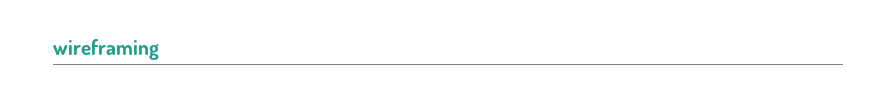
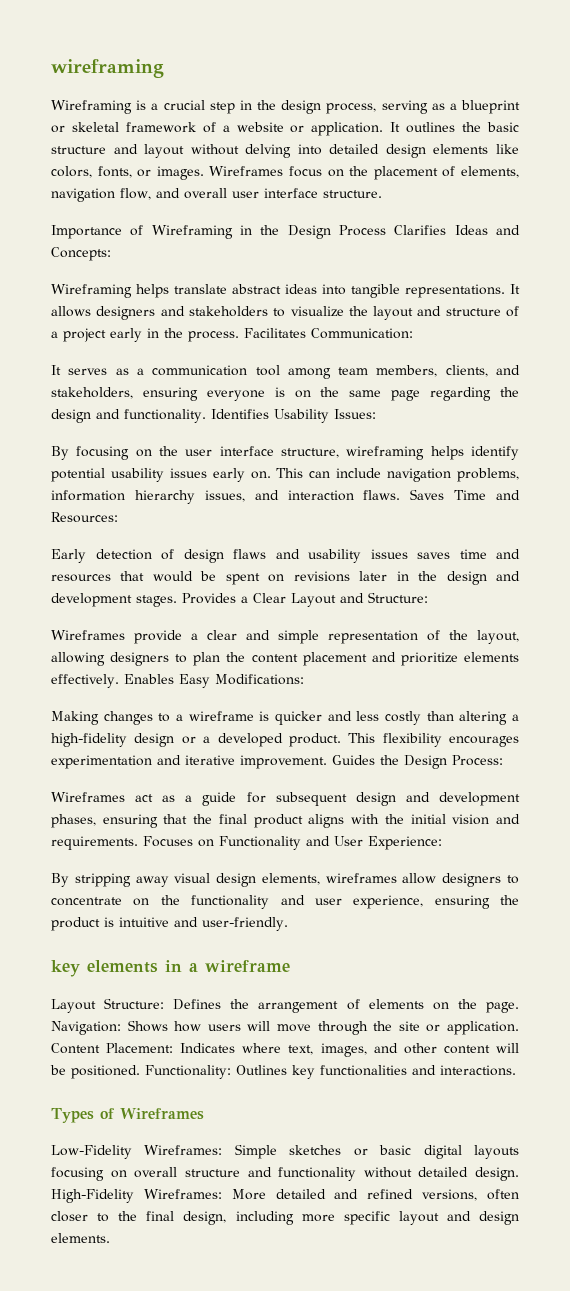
[53,39,159,60] wireframing -> [51,59,164,78] [51,100,520,114] [51,122,520,136] [51,144,519,158] [51,166,520,180] [51,188,382,202] [51,225,520,239] [51,247,111,261] [51,284,520,298] [51,306,519,320] [51,328,413,342] [51,365,520,379] [51,387,520,401] [51,409,376,423] [51,446,519,460] [51,468,519,482] [51,489,520,504] [51,512,118,523] [51,549,520,563] [51,571,520,585] [51,592,428,607] [51,630,519,644] [51,652,519,666] [51,674,304,688] [51,711,520,725] [51,733,519,747] [51,755,503,769] [51,792,520,806] [51,814,520,828] [51,836,442,850] [51,873,519,887] [51,895,519,909] [51,917,288,931] [51,960,290,977] [51,998,519,1013] [51,1020,520,1035] [51,1043,519,1057] [50,1065,516,1079] [51,1108,204,1123] [51,1144,519,1159] [51,1167,519,1181] [51,1189,519,1203] [51,1211,520,1225] [51,1233,110,1243] wireframing // Wireframing is a crucial step in the design process, serving as a blueprint or skeletal framework of a website or application. It outlines the basic structure and layout without delving into detailed design elements like colors, fonts, or images. Wireframes focus on the placement of elements, navigation flow, and overall user interface structure. // Importance of Wireframing in the Design Process Clarifies Ideas and Concepts: // Wireframing helps translate abstract ideas into tangible representations. It allows designers and stakeholders to visualize the layout and structure of a project early in the process. Facilitates Communication: // It serves as a communication tool among team members, clients, and stakeholders, ensuring everyone is on the same page regarding the design and functionality. Identifies Usability Issues: // By focusing on the user interface structure, wireframing helps identify potential usability issues early on. This can include navigation problems, information hierarchy issues, and interaction flaws. Saves Time and Resources: // Early detection of design flaws and usability issues saves time and resources that would be spent on revisions later in the design and development stages. Provides a Clear Layout and Structure: // Wireframes provide a clear and simple representation of the layout, allowing designers to plan the content placement and prioritize elements effectively. Enables Easy Modifications: // Making changes to a wireframe is quicker and less costly than altering a high-fidelity design or a developed product. This flexibility encourages experimentation and iterative improvement. Guides the Design Process: // Wireframes act as a guide for subsequent design and development phases, ensuring that the final product aligns with the initial vision and requirements. Focuses on Functionality and User Experience: // By stripping away visual design elements, wireframes allow designers to concentrate on the functionality and user experience, ensuring the product is intuitive and user-friendly. // key elements in a wireframe // Layout Structure: Defines the arrangement of elements on the page. Navigation: Shows how users will move through the site or application. Content Placement: Indicates where text, images, and other content will be positioned. Functionality: Outlines key functionalities and interactions. // Types of Wireframes // Low-Fidelity Wireframes: Simple sketches or basic digital layouts focusing on overall structure and functionality without detailed design. High-Fidelity Wireframes: More detailed and refined versions, often closer to the final design, including more specific layout and design elements.

